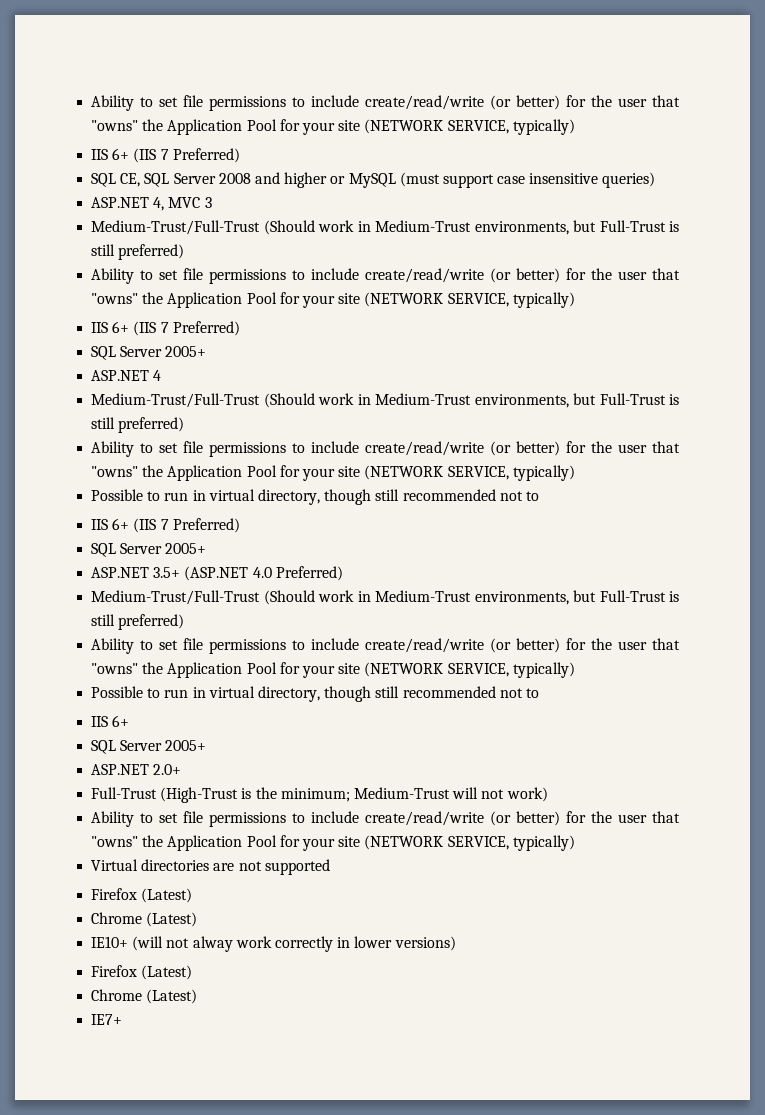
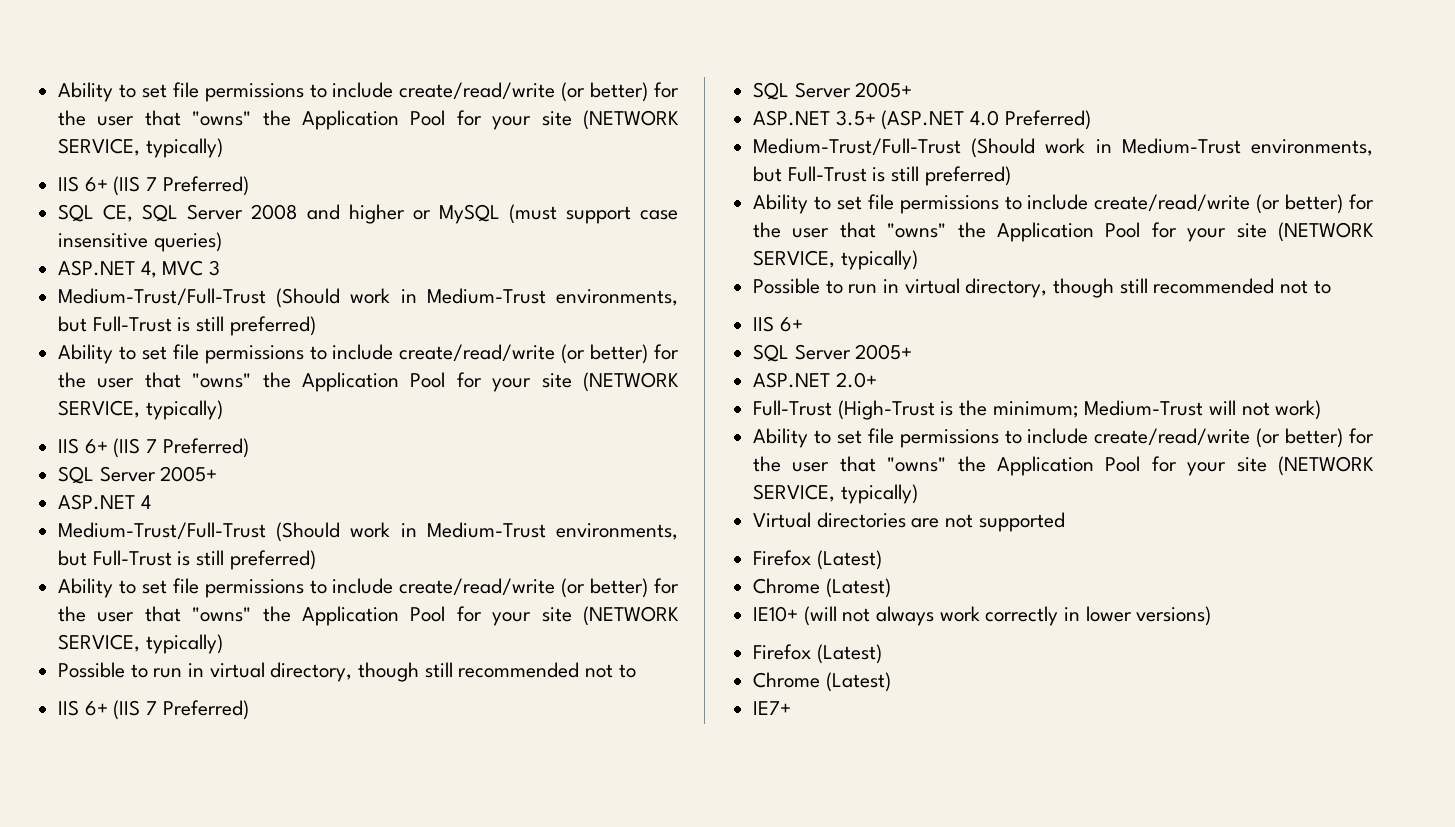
[192,936,233,952] alway -> [876,606,935,626] always

